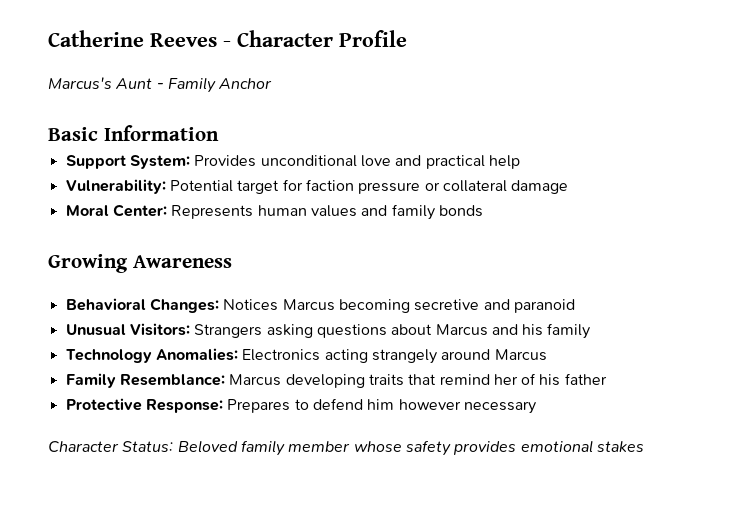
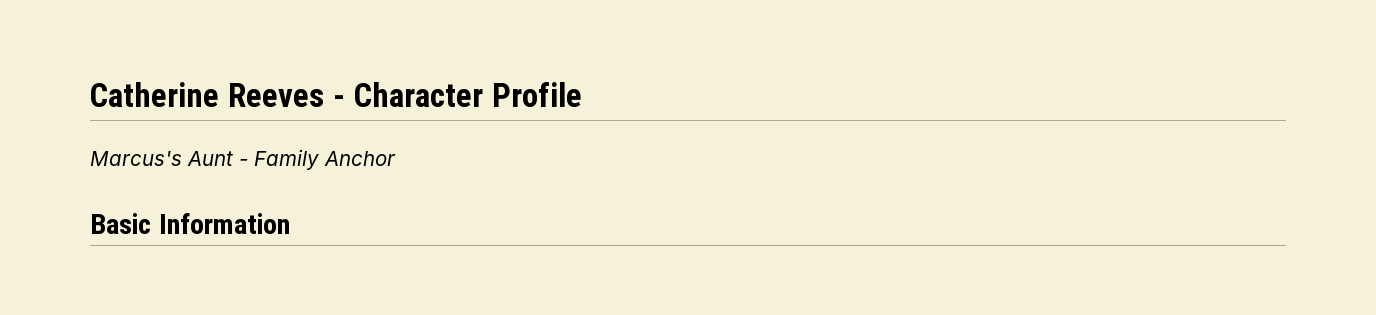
[65,155,520,169] [65,179,569,194] [65,204,483,220] [48,254,232,273] [65,298,575,313] [65,323,591,339] [65,348,547,364] [65,373,607,388] [65,398,536,414] [48,440,644,456] // Support System: Provides unconditional love and practical help // Vulnerability: Potential target for faction pressure or collateral damage // Moral Center: Represents human values and family bonds // Growing Awareness // Behavioral Changes: Notices Marcus becoming secretive and paranoid // Unusual Visitors: Strangers asking questions about Marcus and his family // Technology Anomalies: Electronics acting strangely around Marcus // Family Resemblance: Marcus developing traits that remind her of his father // Protective Response: Prepares to defend him however necessary // Character Status: Beloved family member whose safety provides emotional stakes -> (290, 223) none

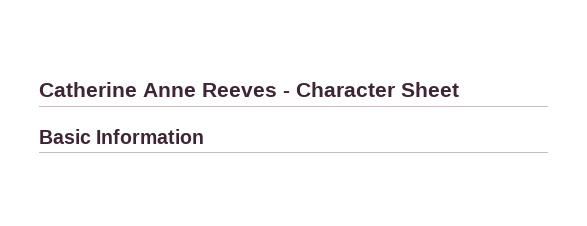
(219, 94) none -> [143,83,196,97] Anne
[491,82,582,107] [90,149,396,170] Profile // Marcus's Aunt - Family Anchor -> [401,82,459,97] Sheet

